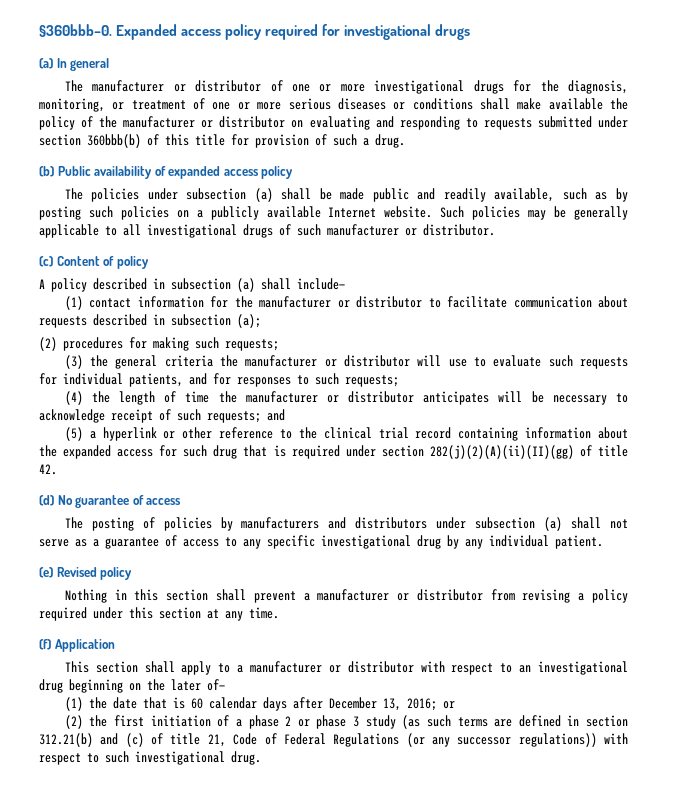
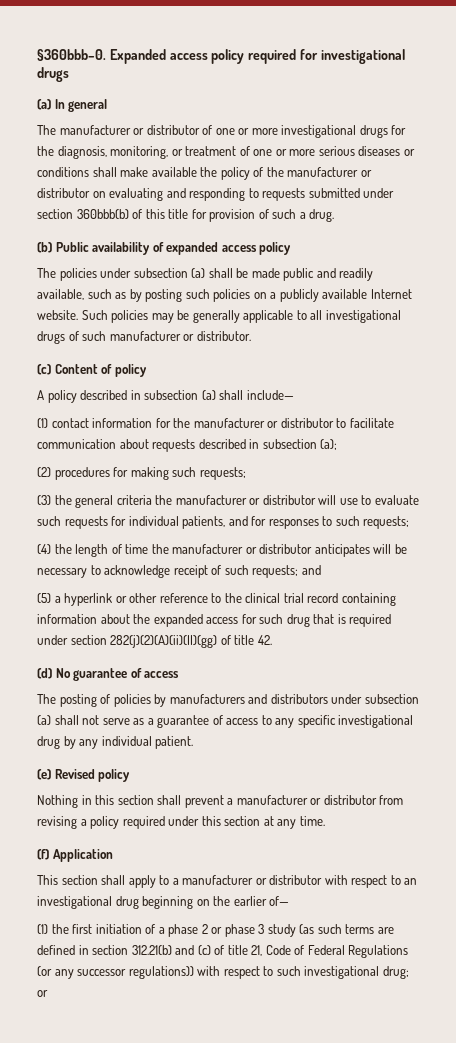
[171,679,201,691] later -> [233,896,267,906] earlier
[112,697,455,711] [64,715,108,729] date that is 60 calendar days after December 13, 2016; or // (2) the -> (69, 929) none
[231,751,261,765] drug. -> [382,966,409,979] [37,990,48,997] drug; or

